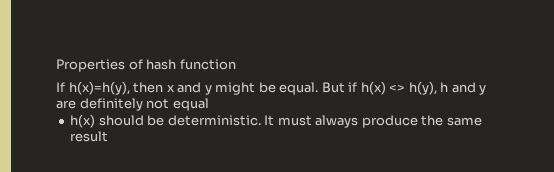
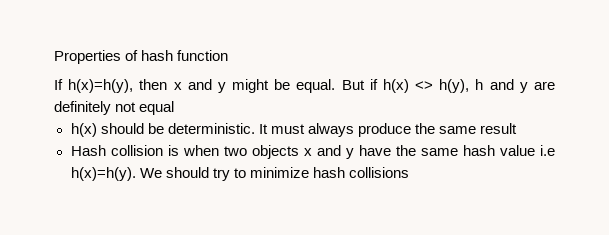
(109, 136) none -> [70,145,555,159] [70,167,409,181] // Hash collision is when two objects x and y have the same hash value i.e h(x)=h(y). We should try to minimize hash collisions

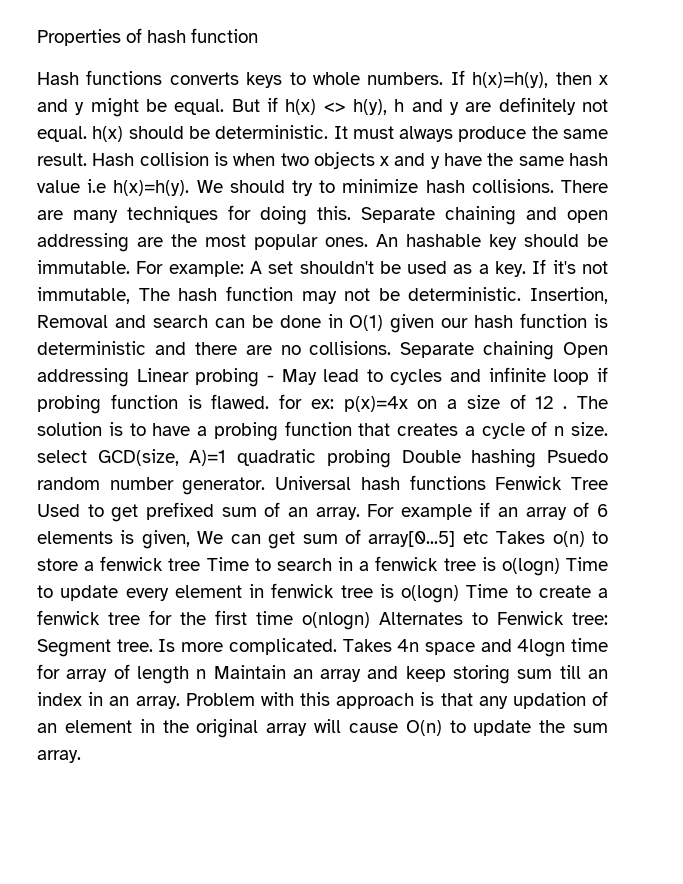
(229, 55) none -> [37,70,444,88] Hash functions converts keys to whole numbers.
[139,101,175,115] equal // -> [37,126,87,142] equal.
[480,123,517,134] result // -> [37,153,87,166] result.
[348,167,409,178] collisions -> [471,179,608,193] [37,205,608,225] [37,233,608,252] [37,259,608,277] [37,286,608,304] [37,313,608,333] [37,341,608,360] [37,367,608,387] [37,394,608,414] [37,421,608,441] [37,449,608,468] [37,475,608,495] [37,502,608,522] [37,529,608,549] [37,556,608,576] [37,583,608,603] [37,610,608,630] [37,638,608,657] [37,664,608,684] [37,691,608,709] [37,719,608,738] [37,750,81,763] collisions. There are many techniques for doing this. Separate chaining and open addressing are the most popular ones. An hashable key should be immutable. For example: A set shouldn't be used as a key. If it's not immutable, The hash function may not be deterministic. Insertion, Removal and search can be done in O(1) given our hash function is deterministic and there are no collisions. Separate chaining Open addressing Linear probing - May lead to cycles and infinite loop if probing function is flawed. for ex: p(x)=4x on a size of 12 . The solution is to have a probing function that creates a cycle of n size. select GCD(size, A)=1 quadratic probing Double hashing Psuedo random number generator. Universal hash functions Fenwick Tree Used to get prefixed sum of an array. For example if an array of 6 elements is given, We can get sum of array[0...5] etc Takes o(n) to store a fenwick tree Time to search in a fenwick tree is o(logn) Time to update every element in fenwick tree is o(logn) Time to create a fenwick tree for the first time o(nlogn) Alternates to Fenwick tree: Segment tree. Is more complicated. Takes 4n space and 4logn time for array of length n Maintain an array and keep storing sum till an index in an array. Problem with this approach is that any updation of an element in the original array will cause O(n) to update the sum array.

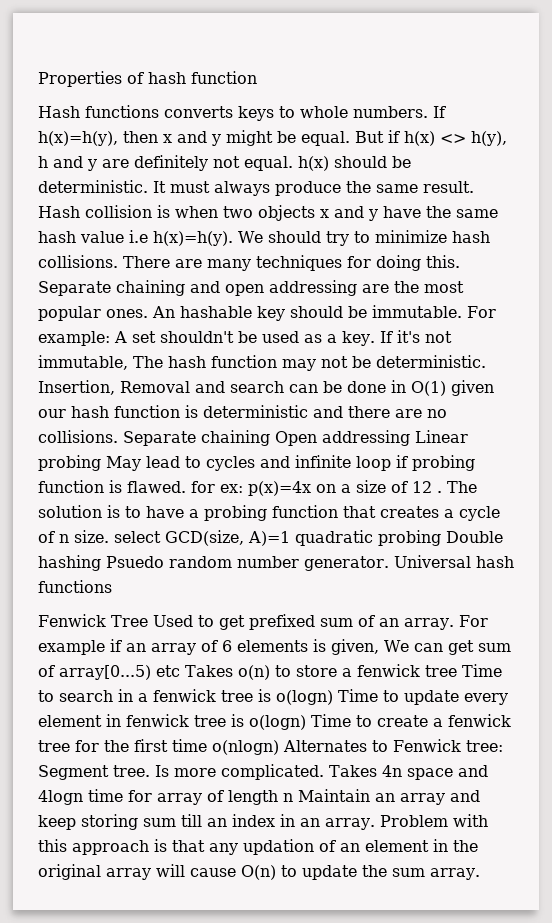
[266,375,274,382] - -> (101, 463) none
(486, 482) none -> (112, 586) //
[368,531,456,547] array[0...5] -> [59,665,151,680] array[0...5)

